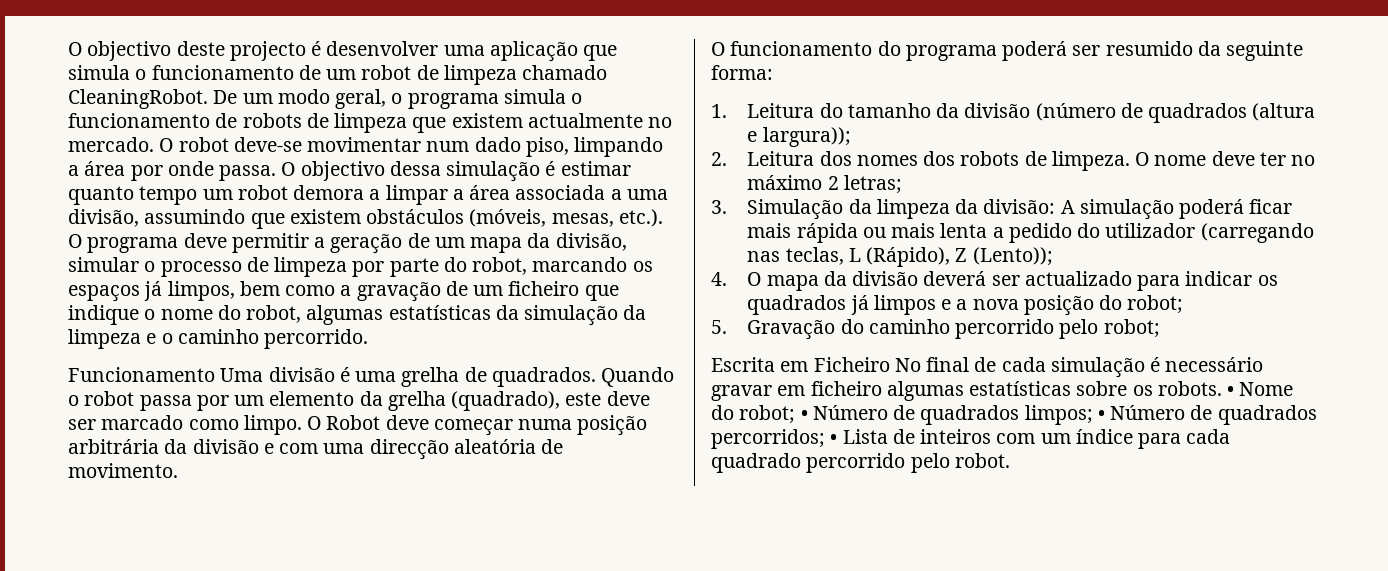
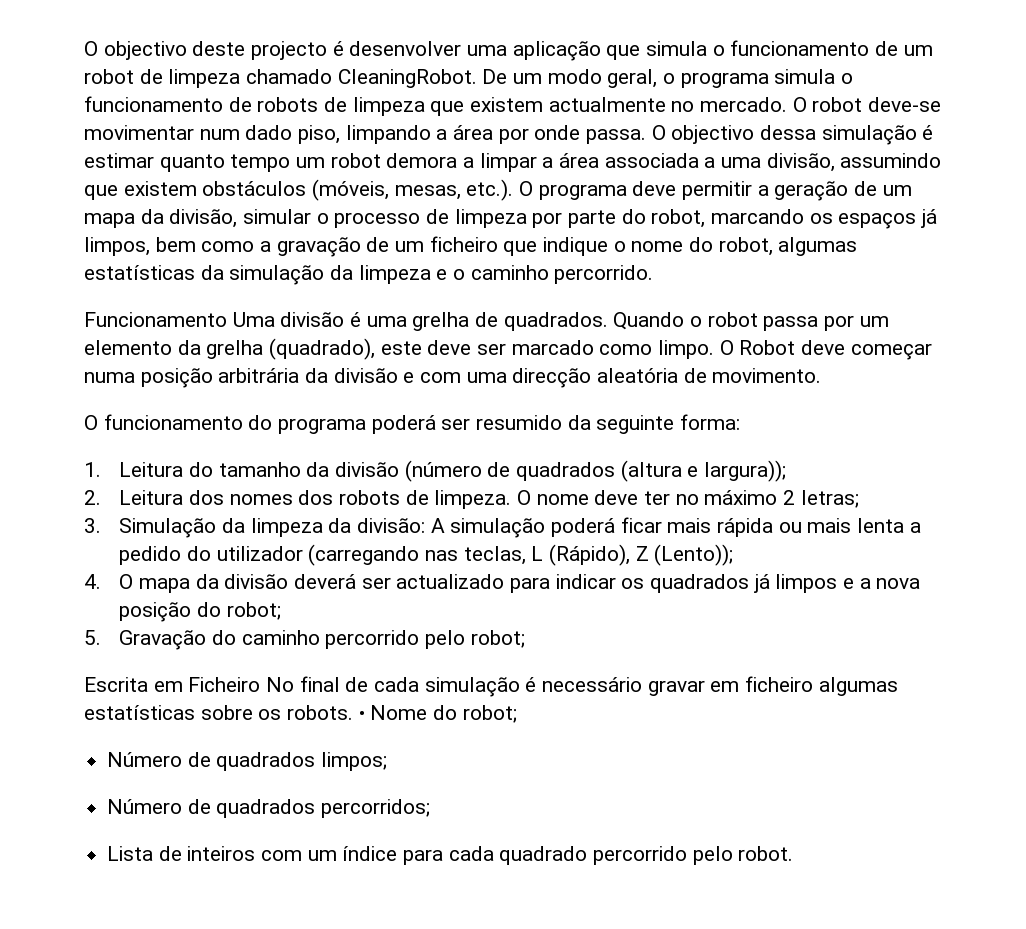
[800,410,808,420] • -> (517, 714) //
[1097,410,1105,420] • -> (388, 761) //
[830,434,838,444] • -> (431, 808) //

